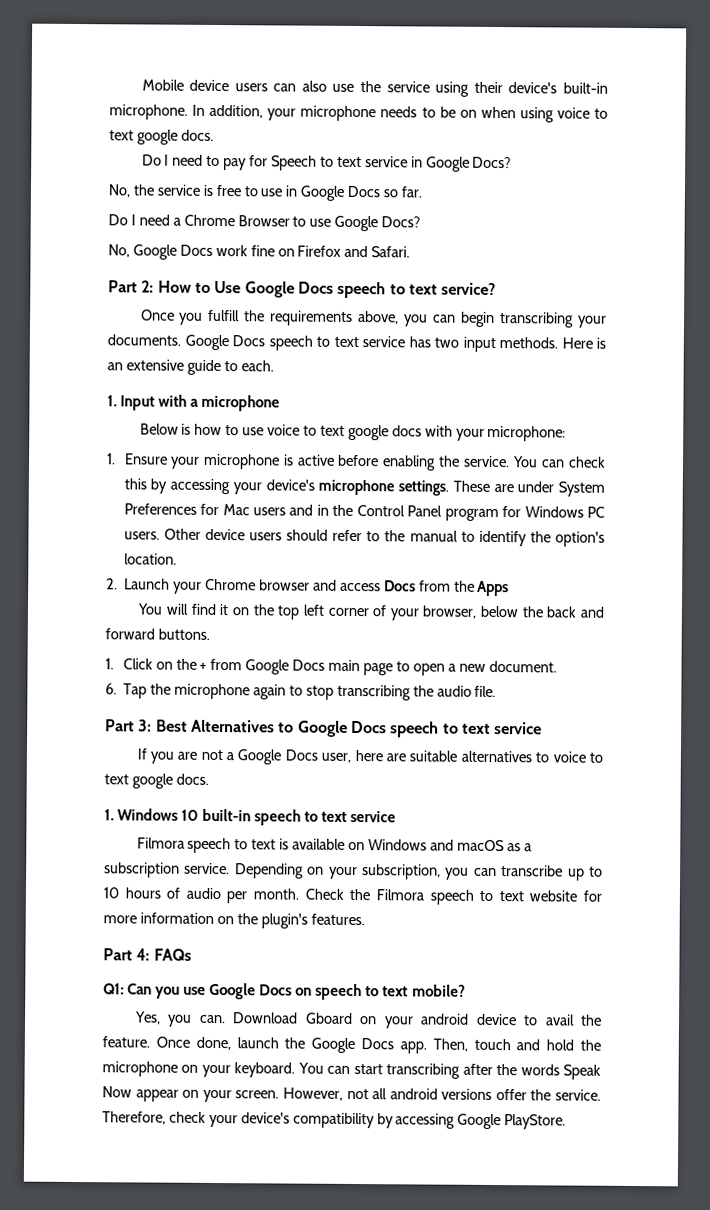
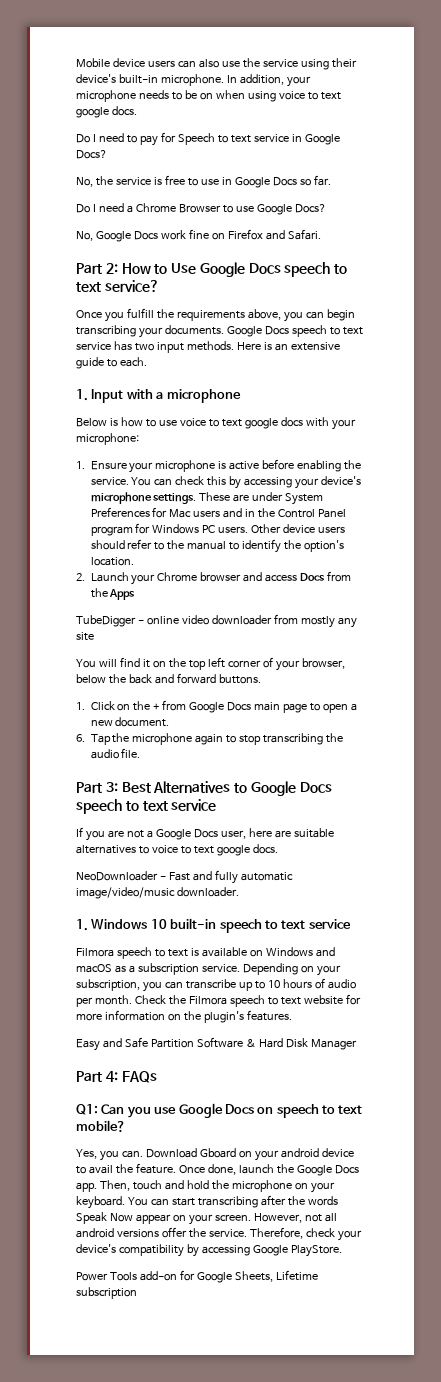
(510, 588) none -> [76,614,357,628] [76,632,94,641] // TubeDigger - online video downloader from mostly any site
(209, 779) none -> [76,870,293,884] [76,887,239,899] // NeoDownloader - Fast and fully automatic image/video/music downloader.
(365, 919) none -> [76,1037,357,1051] // Easy and Safe Partition Software & Hard Disk Manager
(567, 1122) none -> [76,1270,318,1283] [76,1287,137,1299] // Power Tools add-on for Google Sheets, Lifetime subscription

